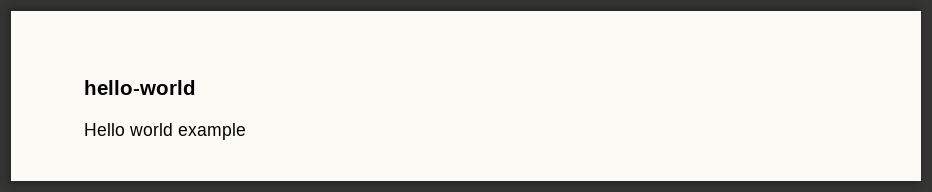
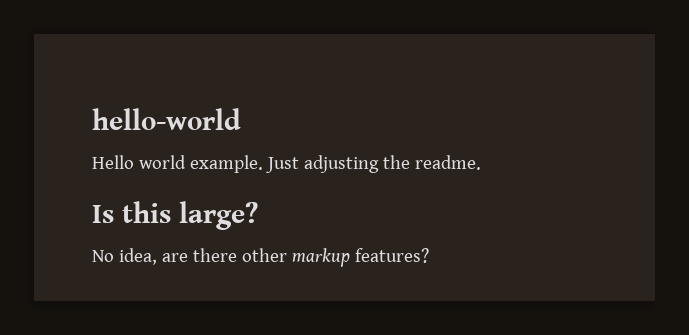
[178,123,246,140] example -> [189,155,481,173] [92,201,258,230] [92,248,429,267] example. Just adjusting the readme. // Is this large? // No idea, are there other markup features?

